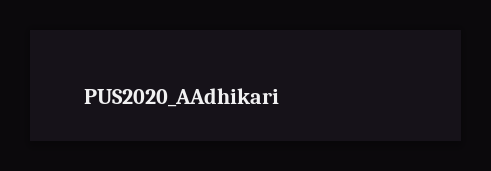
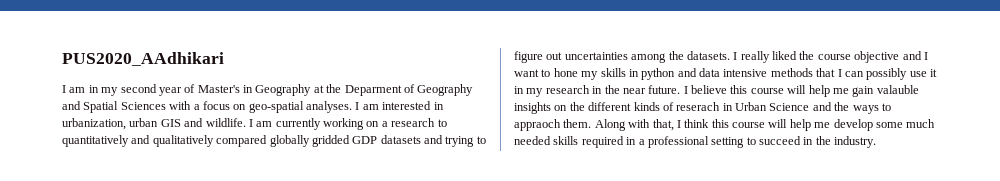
(279, 97) none -> [62,84,474,96] [62,101,444,113] [62,118,447,130] [62,135,486,147] [514,51,928,63] [514,68,937,80] [514,85,919,97] [514,102,891,114] [514,119,936,131] [514,136,877,148] // I am in my second year of Master's in Geography at the Deparment of Geography and Spatial Sciences with a focus on geo-spatial analyses. I am interested in urbanization, urban GIS and wildlife. I am currently working on a research to quantitatively and qualitatively compared globally gridded GDP datasets and trying to figure out uncertainties among the datasets. I really liked the course objective and I want to hone my skills in python and data intensive methods that I can possibly use it in my research in the near future. I believe this course will help me gain valauble insights on the different kinds of reserach in Urban Science and the ways to appraoch them. Along with that, I think this course will help me develop some much needed skills required in a professional setting to succeed in the industry.

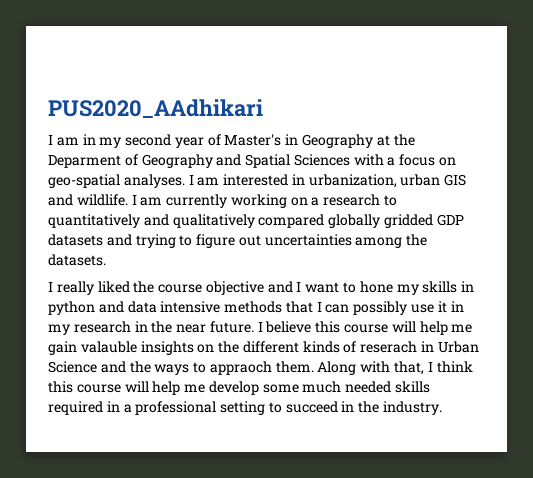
(730, 55) none -> (106, 260) //

